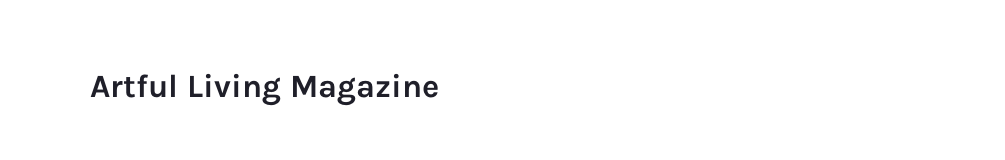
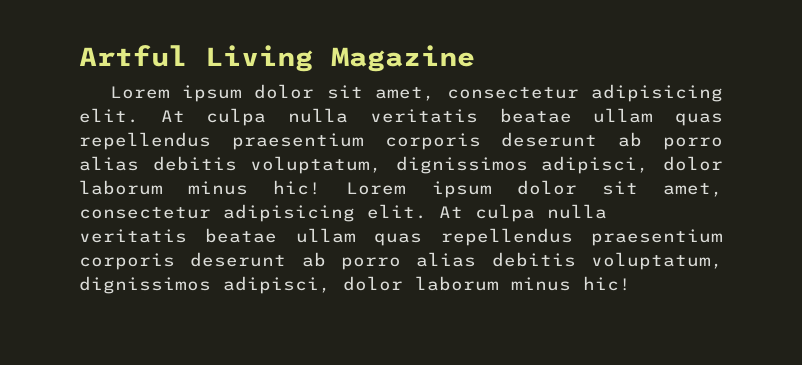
(439, 89) none -> [110,84,723,102] [79,108,723,126] [79,132,723,150] [79,156,724,174] [79,180,723,198] [79,204,607,222] [79,228,723,246] [79,252,723,270] [79,276,631,294] // Lorem ipsum dolor sit amet, consectetur adipisicing elit. At culpa nulla veritatis beatae ullam quas repellendus praesentium corporis deserunt ab porro alias debitis voluptatum, dignissimos adipisci, dolor laborum minus hic! Lorem ipsum dolor sit amet, consectetur adipisicing elit. At culpa nulla veritatis beatae ullam quas repellendus praesentium corporis deserunt ab porro alias debitis voluptatum, dignissimos adipisci, dolor laborum minus hic!

